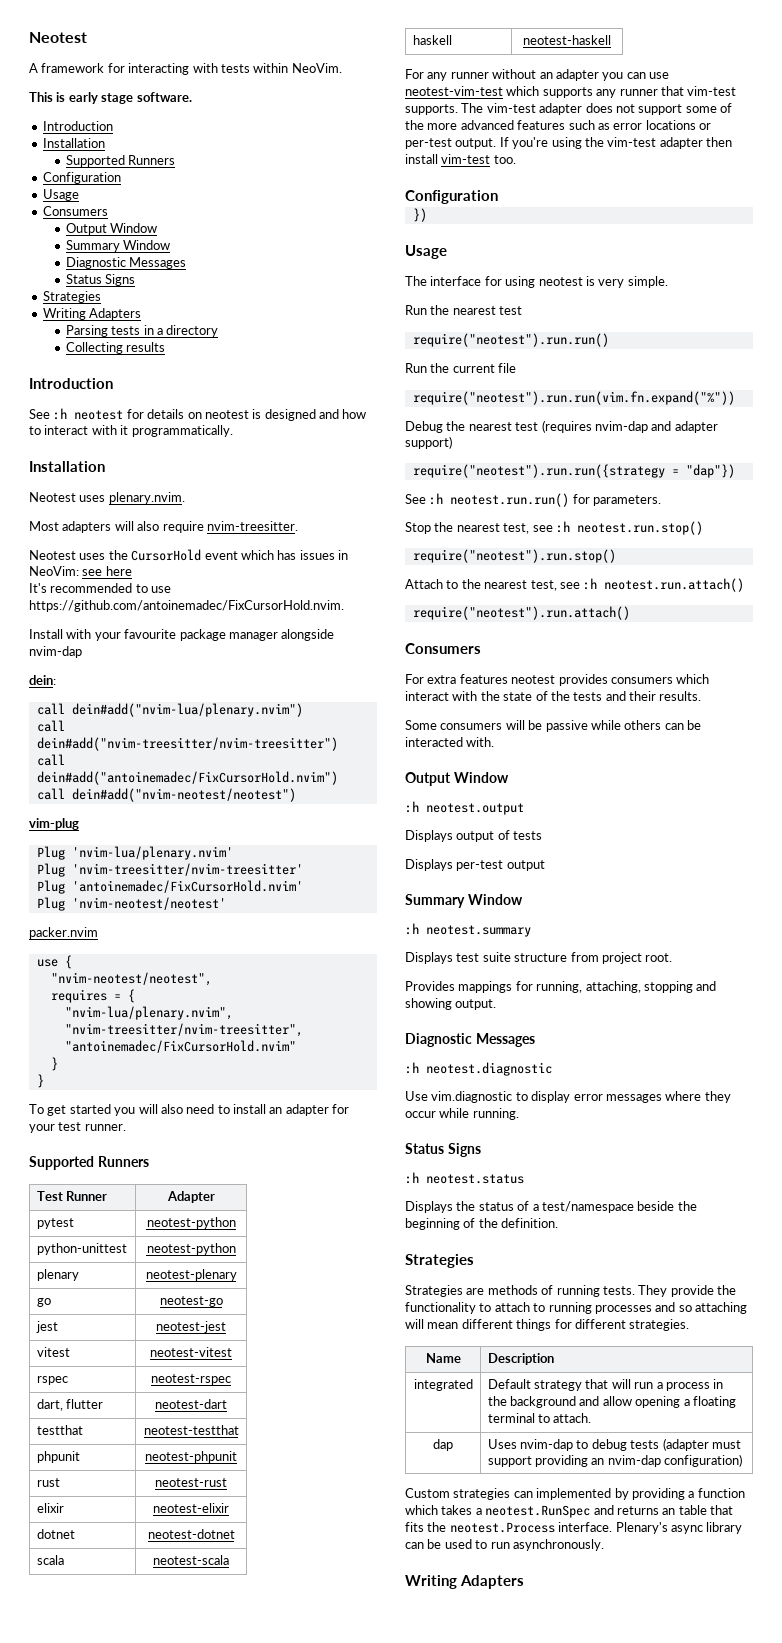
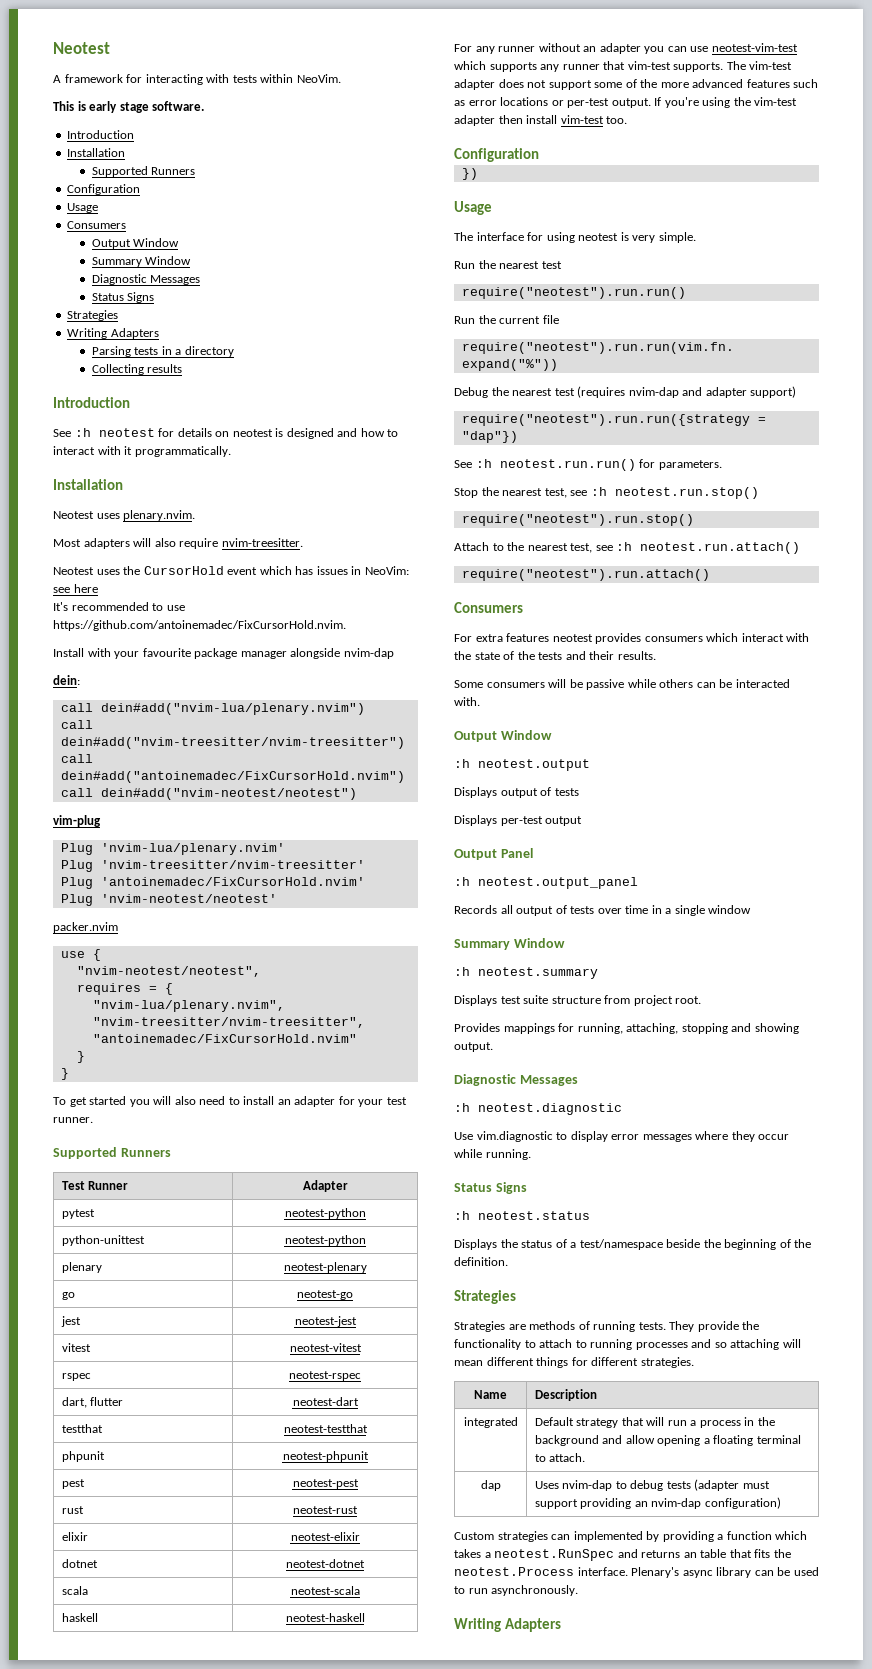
(237, 1457) none -> [61,1479,85,1489] [292,1479,359,1489] // pest | neotest-pest
(545, 865) none -> [454,848,533,860] [454,877,638,889] [454,905,752,916] // Output Panel // :h neotest.output_panel // Records all output of tests over time in a single window

